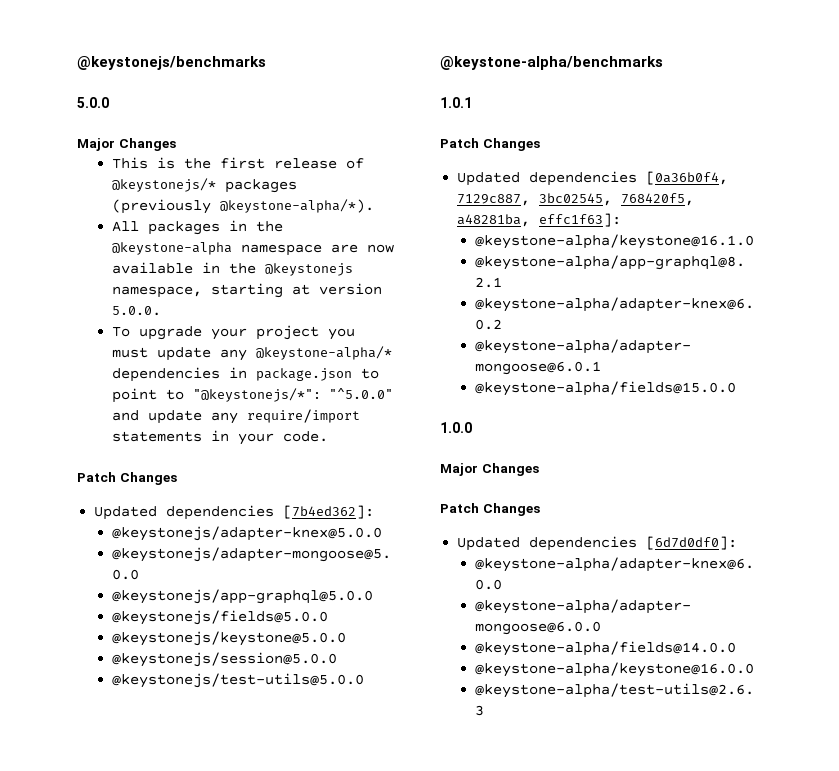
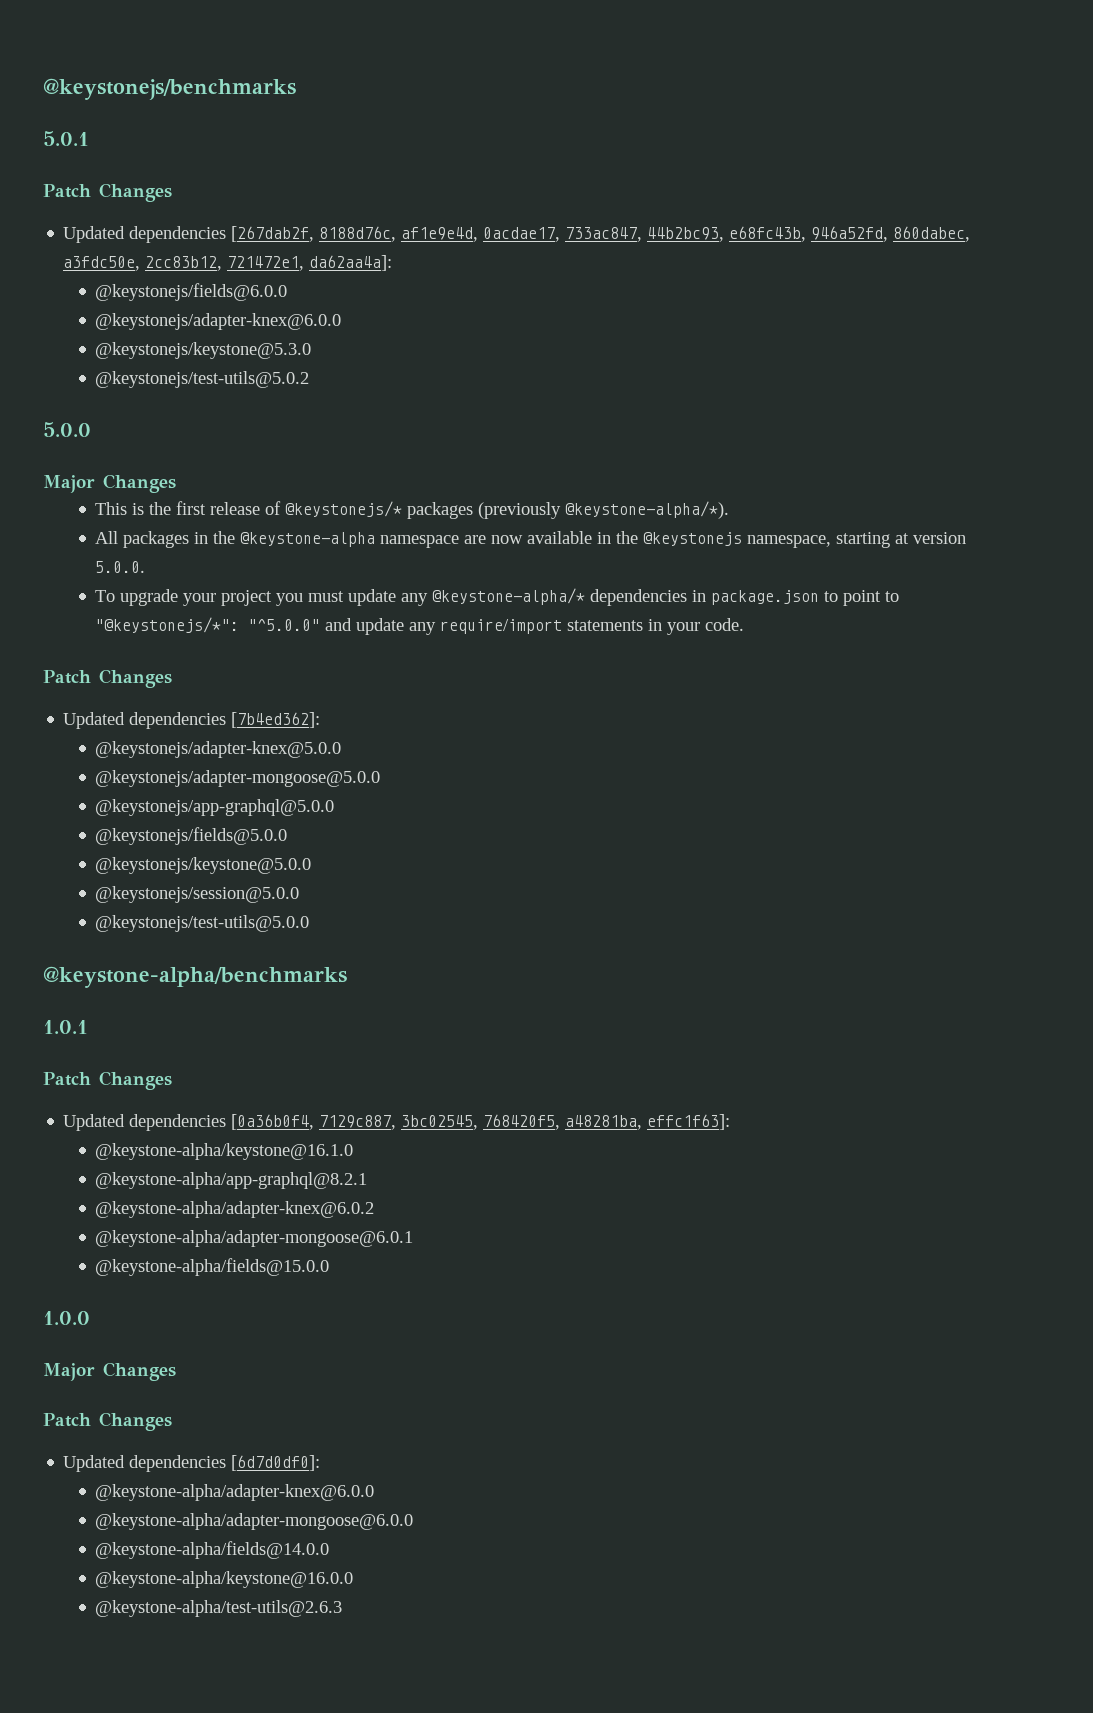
(266, 63) none -> [43,131,89,146] [43,183,172,202] [63,226,971,243] [63,255,393,271] [95,283,288,301] [95,313,342,330] [95,342,312,359] [95,371,310,388] // 5.0.1 // Patch Changes // Updated dependencies [267dab2f, 8188d76c, af1e9e4d, 0acdae17, 733ac847, 44b2bc93, e68fc43b, 946a52fd, 860dabec, a3fdc50e, 2cc83b12, 721472e1, da62aa4a]: // @keystonejs/fields@6.0.0 // @keystonejs/adapter-knex@6.0.0 // @keystonejs/keystone@5.3.0 // @keystonejs/test-utils@5.0.2

